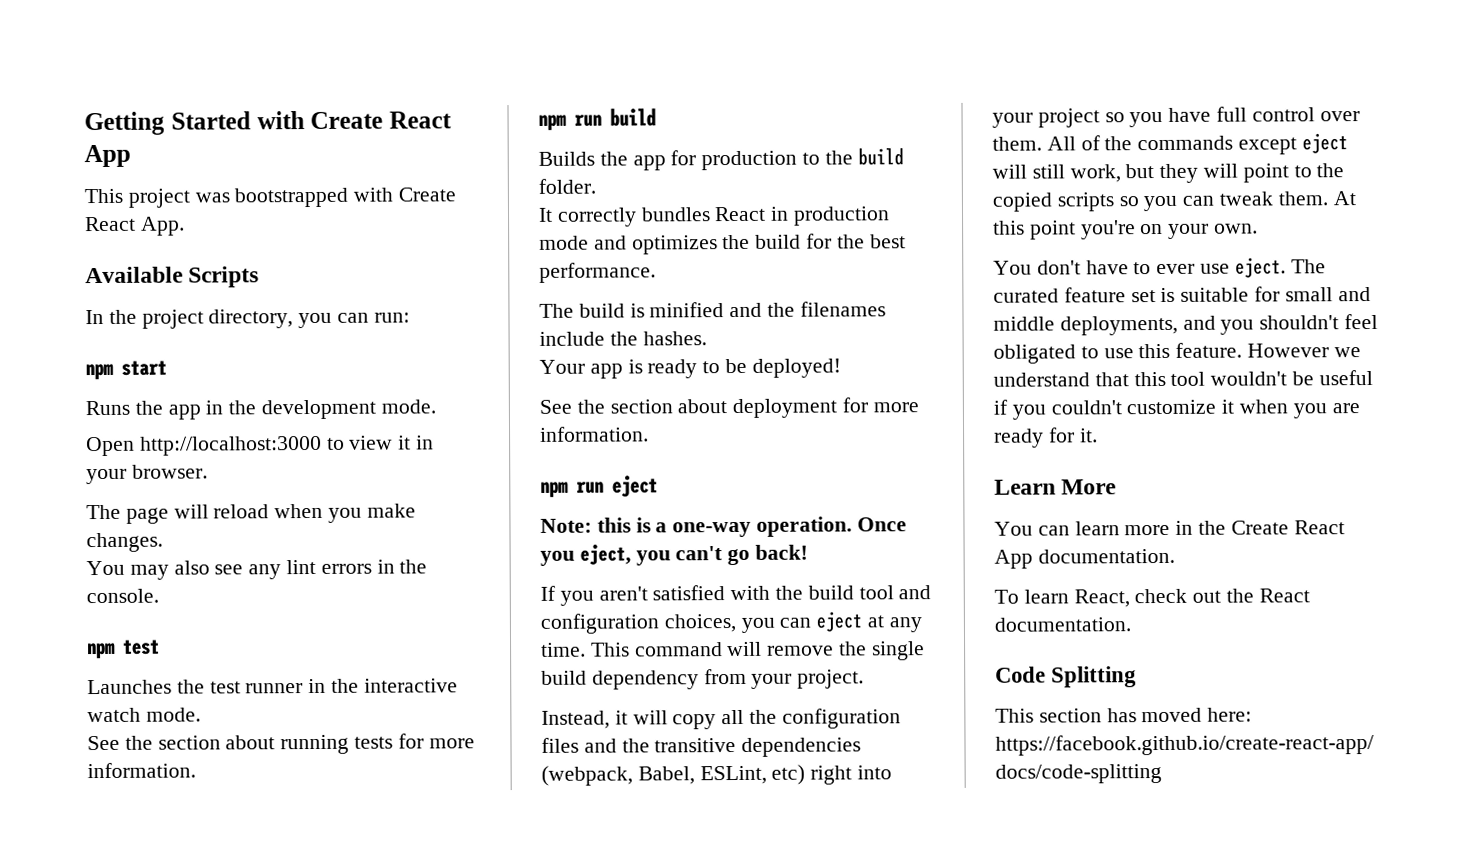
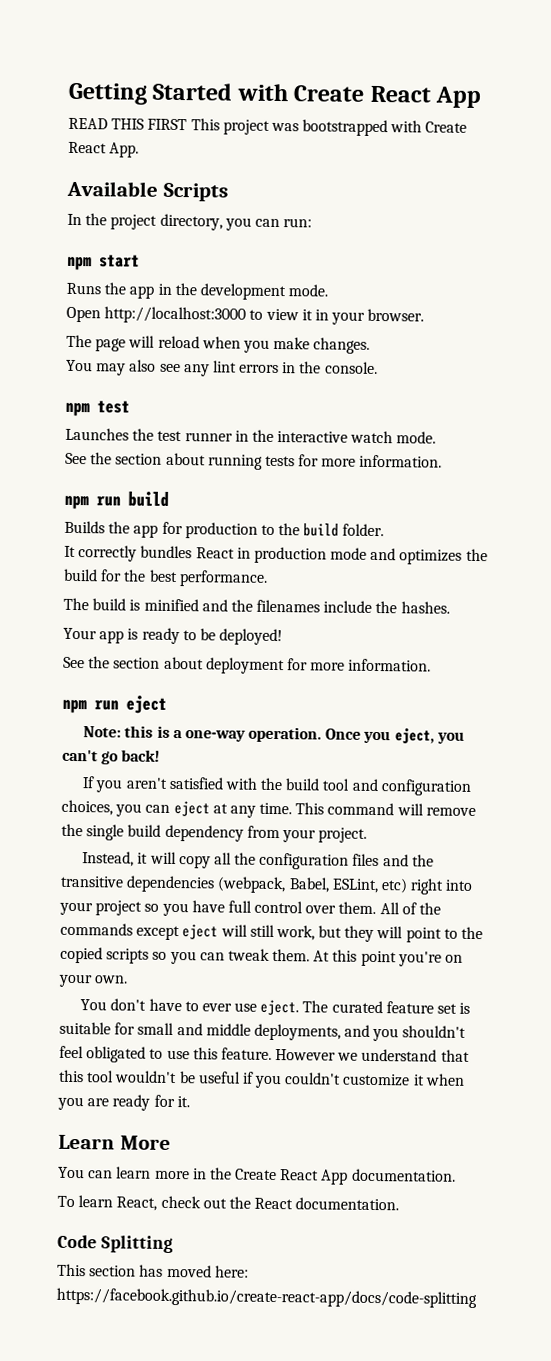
(131, 156) none -> [68,117,188,131] READ THIS FIRST

